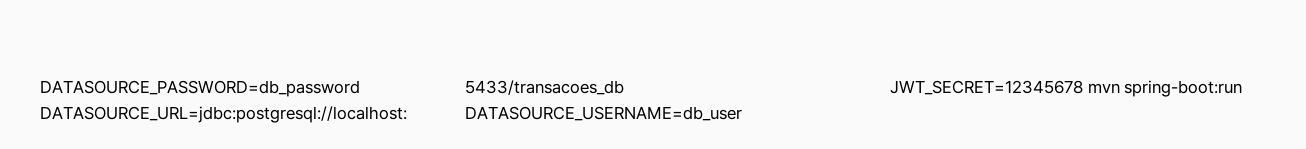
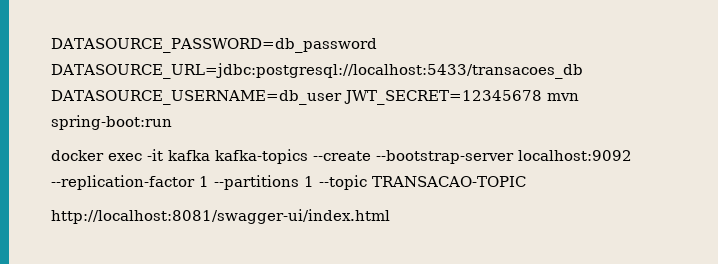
(1243, 88) none -> [51,149,632,164] [51,175,526,190] [51,209,390,224] // docker exec -it kafka kafka-topics --create --bootstrap-server localhost:9092 --replication-factor 1 --partitions 1 --topic TRANSACAO-TOPIC // http://localhost:8081/swagger-ui/index.html

